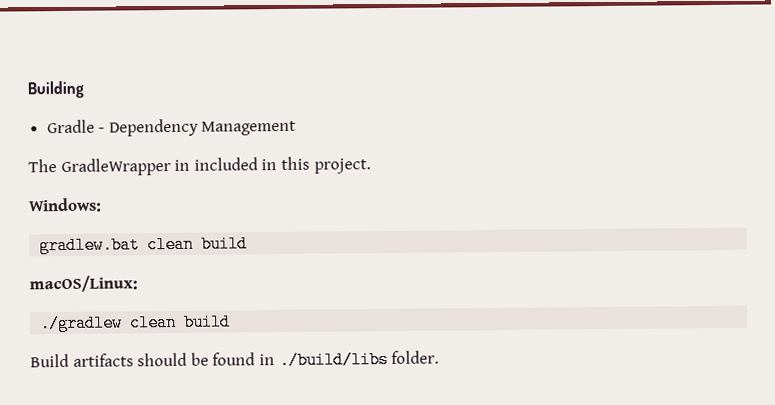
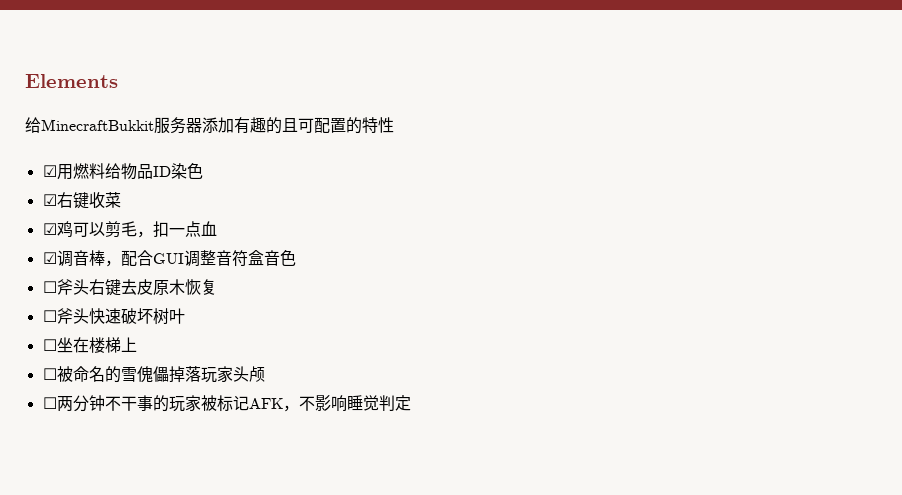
[27,80,85,99] [46,118,297,137] [28,156,371,177] [28,197,102,213] [39,235,249,255] [29,275,138,293] [40,313,232,333] [30,350,440,370] Building // Gradle - Dependency Management // The GradleWrapper in included in this project. // Windows: // gradlew.bat clean build // macOS/Linux: // ./gradlew clean build // Build artifacts should be found in ./build/libs folder. -> [25,74,118,88] [25,117,394,134] [42,163,203,180] [42,192,121,209] [42,221,217,238] [42,250,296,267] [42,279,217,296] [42,308,185,325] [42,337,137,353] [42,366,265,383] [42,395,411,412] Elements // 给MinecraftBukkit服务器添加有趣的且可配置的特性 // ☑用燃料给物品ID染色 // ☑右键收菜 // ☑鸡可以剪毛，扣一点血 // ☑调音棒，配合GUI调整音符盒音色 // ☐斧头右键去皮原木恢复 // ☐斧头快速破坏树叶 // ☐坐在楼梯上 // ☐被命名的雪傀儡掉落玩家头颅 // ☐两分钟不干事的玩家被标记AFK，不影响睡觉判定

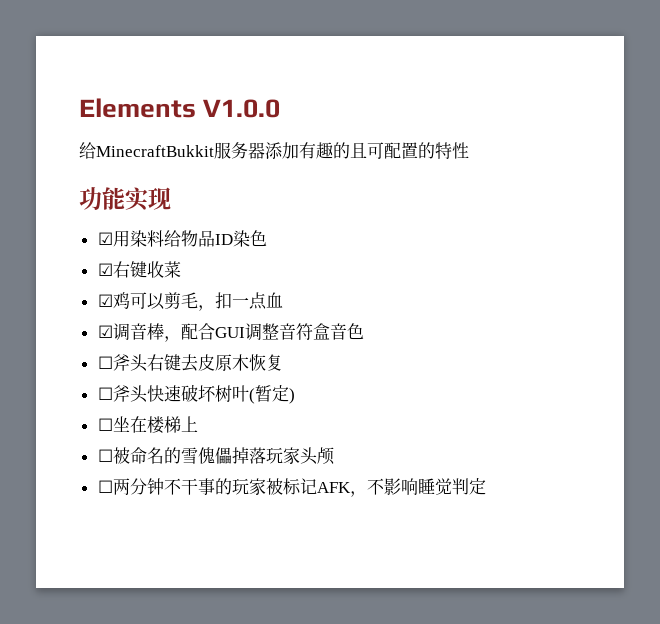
(118, 81) none -> [203,99,281,118] V1.0.0
(394, 125) none -> [79,187,171,211] // 功能实现
[72,163,89,179] 燃 -> [129,230,147,247] 染
(185, 316) none -> [248,385,295,404] (暂定)

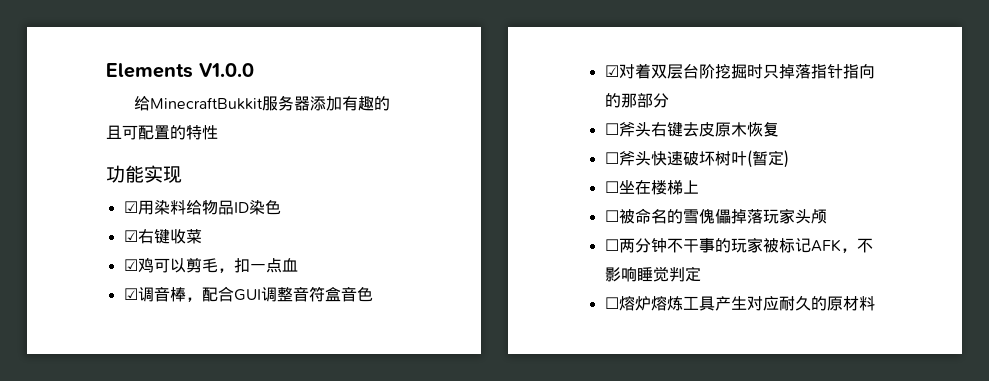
(364, 331) none -> [604,63,875,79] [604,93,669,108] // ☑对着双层台阶挖掘时只掉落指针指向的那部分
(486, 486) none -> [604,295,875,311] // ☐熔炉熔炼工具产生对应耐久的原材料

